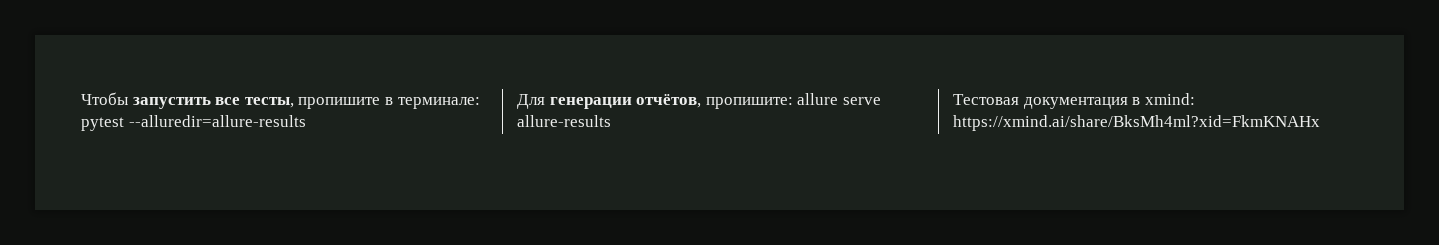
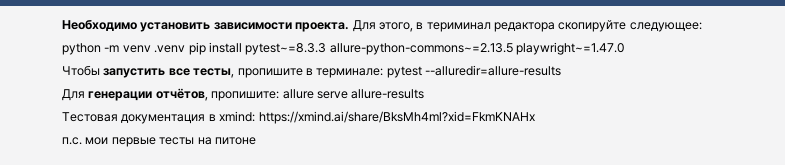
(81, 98) none -> [62,19,702,32] [62,42,624,55] Необходимо установить зависимости проекта. Для этого, в териминал редактора скопируйте следующее: // python -m venv .venv pip install pytest~=8.3.3 allure-python-commons~=2.13.5 playwright~=1.47.0 //
(1320, 123) none -> [62,137,256,147] // п.с. мои первые тесты на питоне

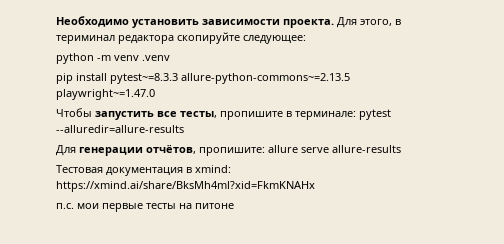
(186, 49) none -> (170, 58) //

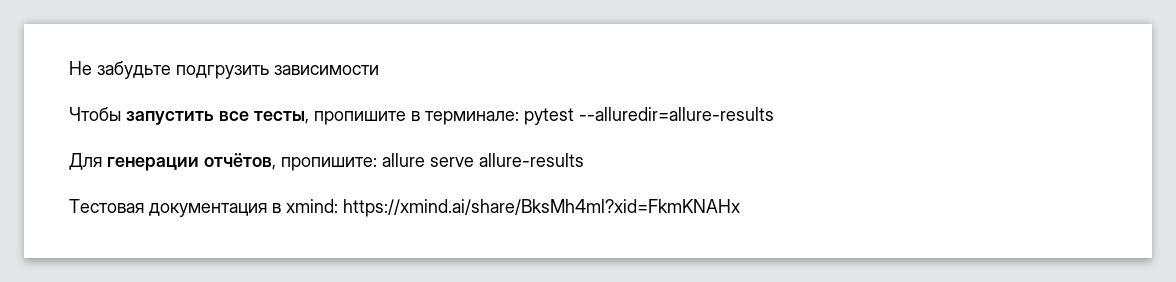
[56,16,401,28] [56,32,306,44] [56,53,170,64] [56,73,350,84] [56,89,155,100] Необходимо установить зависимости проекта. Для этого, в териминал редактора скопируйте следующее: // python -m venv .venv // pip install pytest~=8.3.3 allure-python-commons~=2.13.5 playwright~=1.47.0 -> [69,61,379,79] Не забудьте подгрузить зависимости
[56,203,234,212] // п.с. мои первые тесты на питоне -> (740, 208) none

